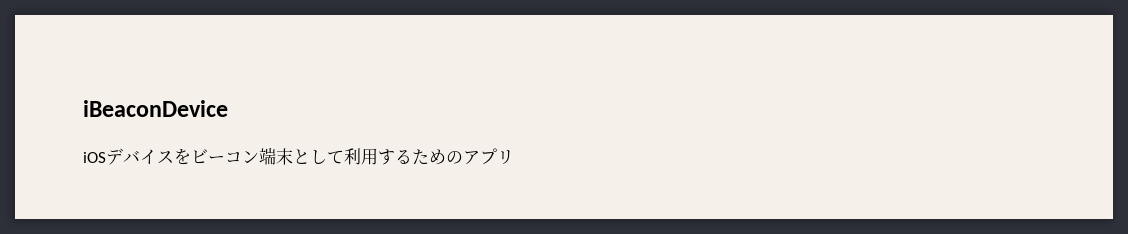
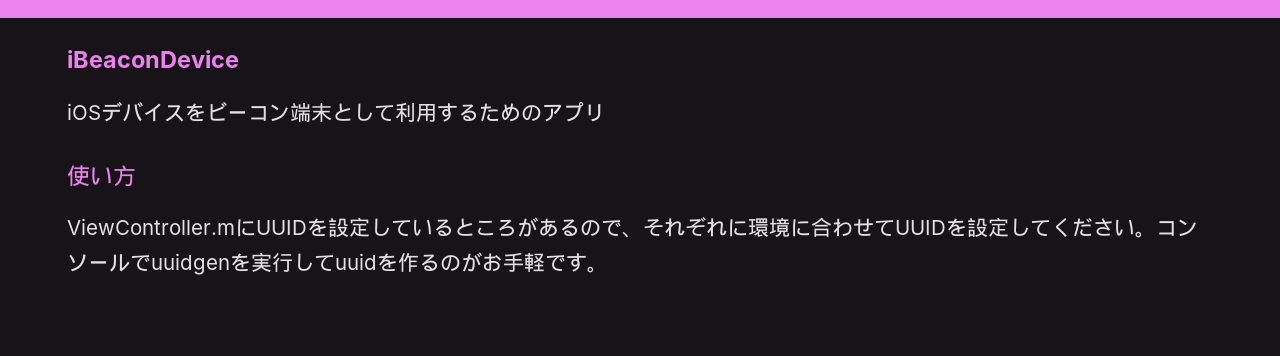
(514, 157) none -> [67,165,136,187] [67,216,1198,238] [67,252,608,275] // 使い方 // ViewController.mにUUIDを設定しているところがあるので、それぞれに環境に合わせてUUIDを設定してください。コンソールでuuidgenを実行してuuidを作るのがお手軽です。

